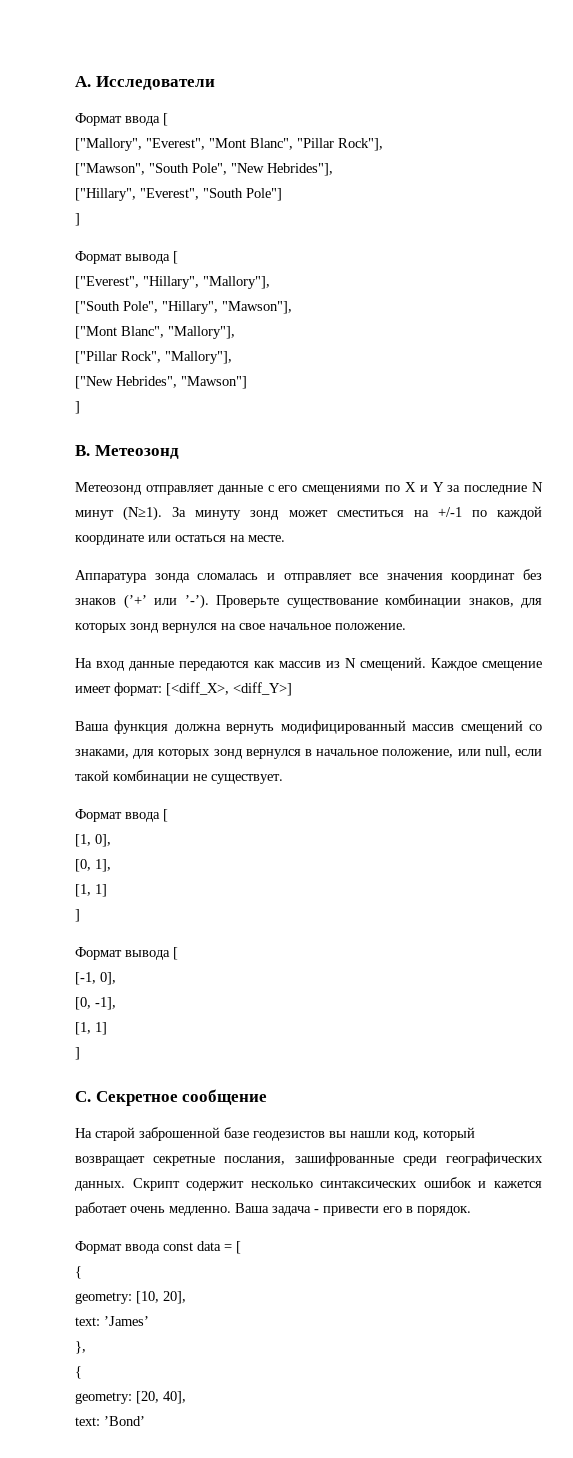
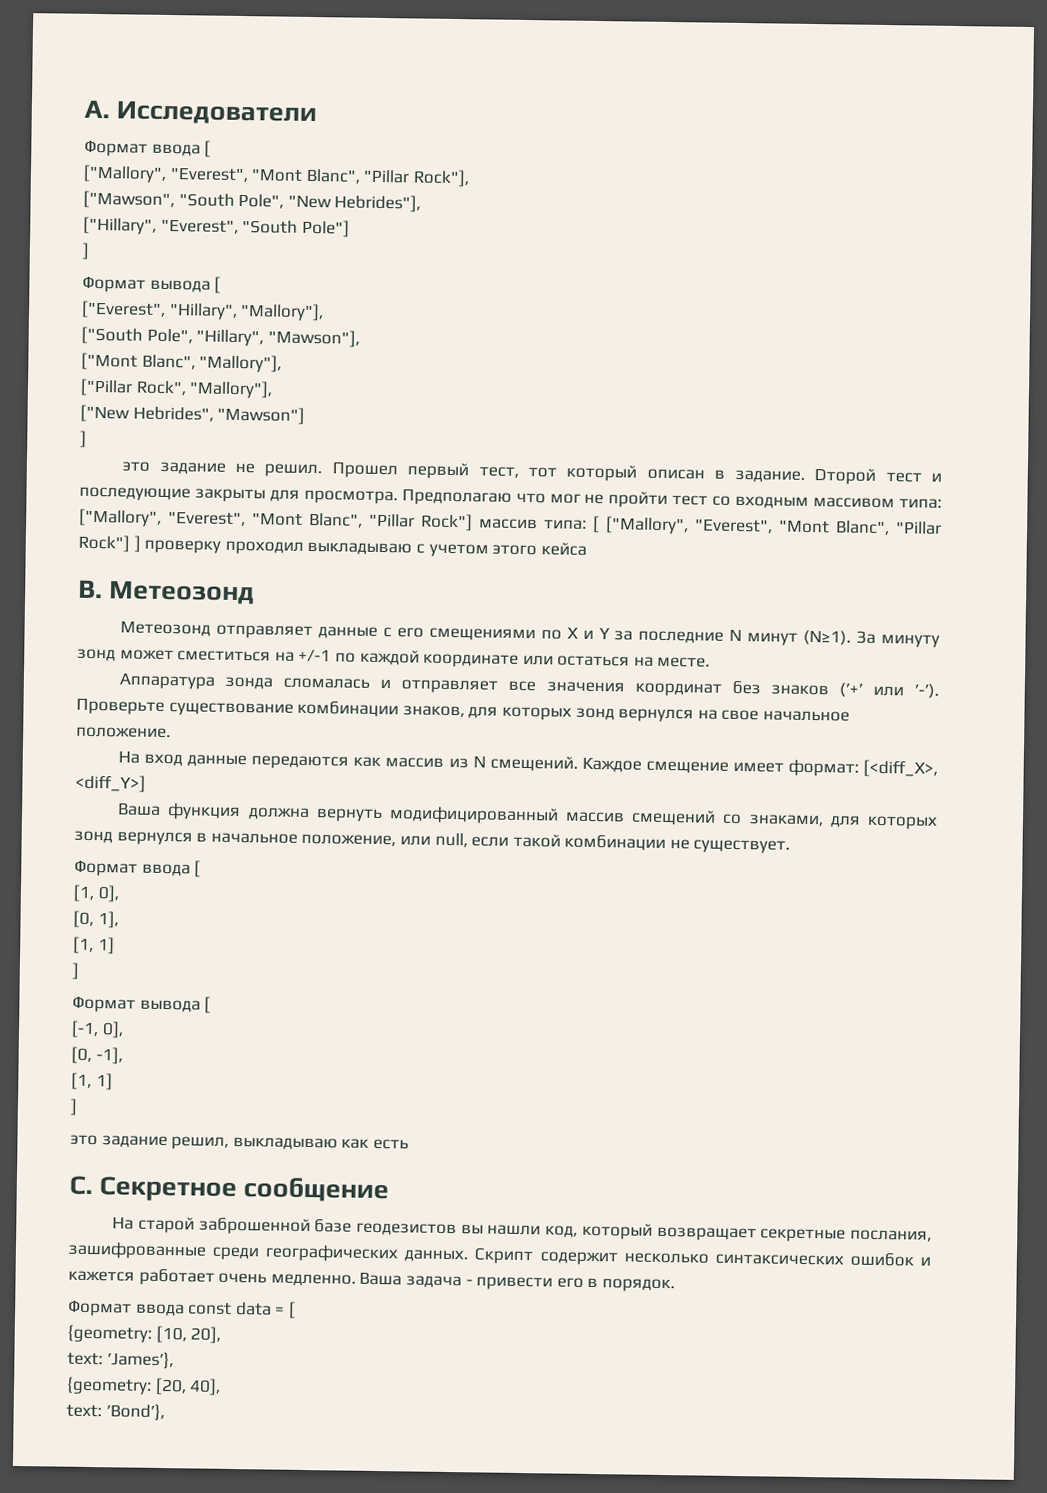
(80, 407) none -> [122,461,943,485] [79,486,942,509] [79,508,942,536] [78,534,587,558] // это задание не решил. Прошел первый тест, тот который описан в задание. Dторой тест и последующие закрыты для просмотра. Предполагаю что мог не пройти тест со входным массивом типа: ["Mallory", "Everest", "Mont Blanc", "Pillar Rock"] массив типа: [ ["Mallory", "Everest", "Mont Blanc", "Pillar Rock"] ] проверку проходил выкладываю с учетом этого кейса
(80, 1053) none -> [70,1134,409,1151] // это задание решил, выкладываю как есть
[75,1266,82,1279] [75,1292,132,1304] { // geometry: -> [67,1324,152,1343] {geometry:
[104,1316,149,1326] [75,1341,86,1354] [75,1366,82,1379] [75,1392,132,1404] ’James’ // }, // { // geometry: -> [106,1351,174,1370] [66,1376,152,1395] ’James’}, // {geometry:
[104,1416,145,1426] ’Bond’ -> [105,1403,165,1422] ’Bond’},

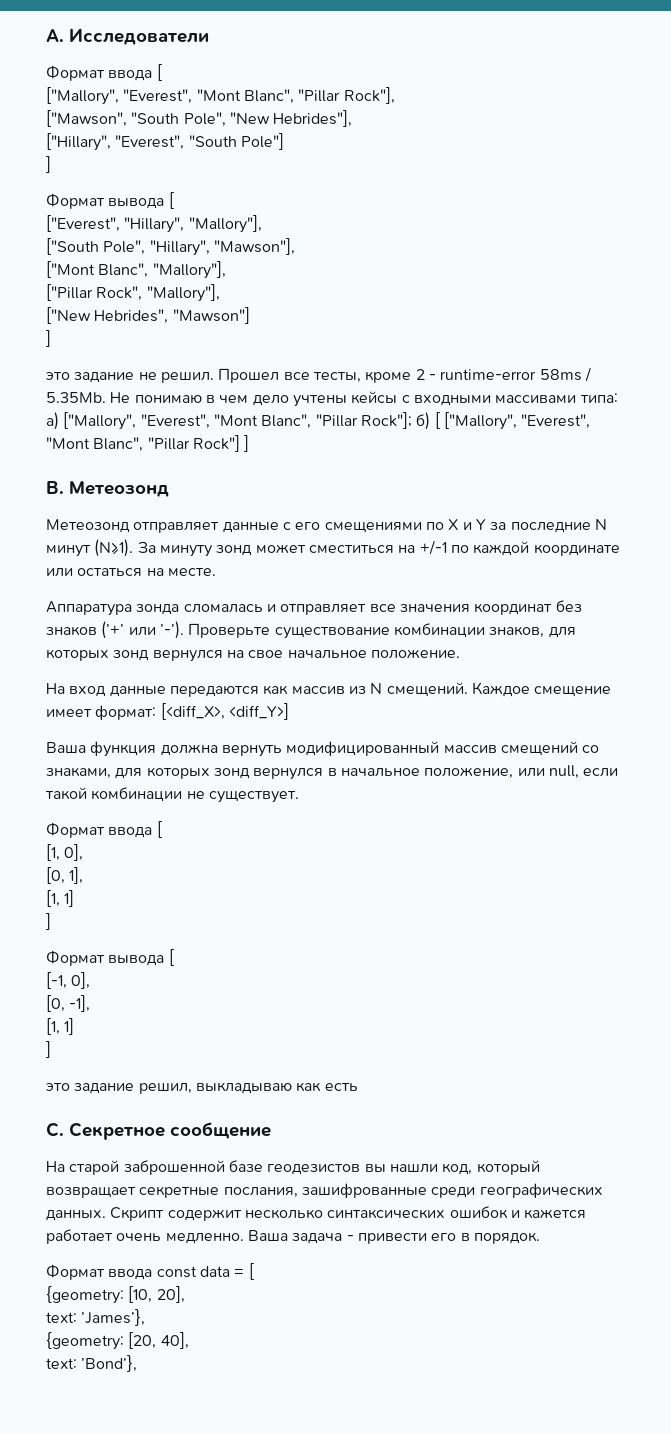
[407,462,943,485] [79,486,942,509] [79,508,587,532] первый тест, тот который описан в задание. Dторой тест и последующие закрыты для просмотра. Предполагаю что мог не пройти тест со входным массивом типа: ["Mallory", "Everest", "Mont Blanc", "Pillar Rock"] массив типа: -> [283,367,591,383] [46,391,618,407] [46,412,431,430] все тесты, кроме 2 - runtime-error 58ms / 5.35Mb. Не понимаю в чем дело учтены кейсы с входными массивами типа: а) ["Mallory", "Everest", "Mont Blanc", "Pillar Rock"]; б)
[144,539,587,558] проверку проходил выкладываю с учетом этого кейса -> (250, 443) none

